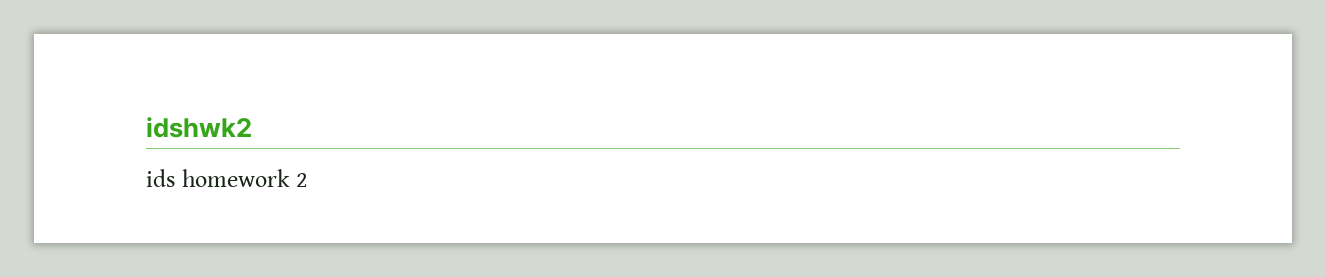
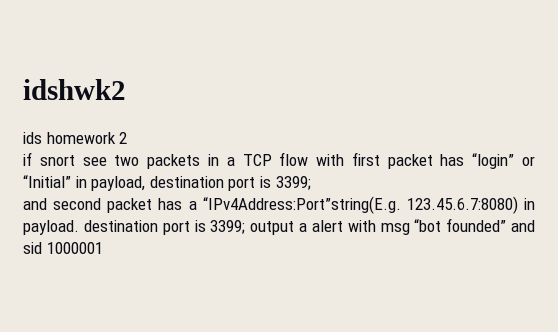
(308, 180) none -> [23,152,535,169] [23,175,311,191] [23,196,535,214] [23,218,535,235] [23,242,103,254] // if snort see two packets in a TCP flow with first packet has “login” or “Initial” in payload, destination port is 3399; // and second packet has a “IPv4Address:Port”string(E.g. 123.45.6.7:8080) in payload. destination port is 3399; output a alert with msg “bot founded” and sid 1000001

